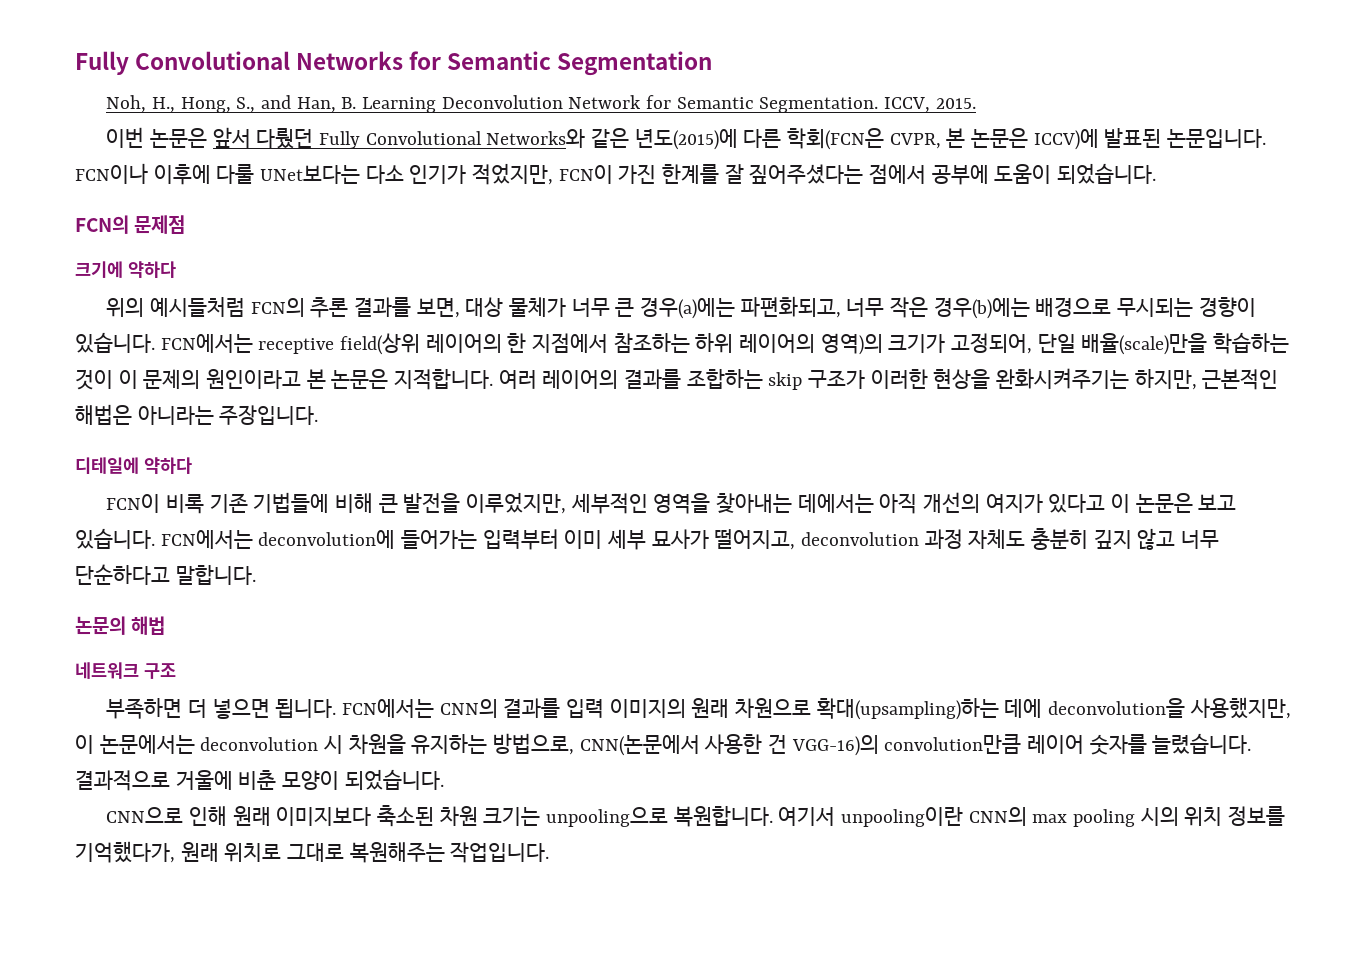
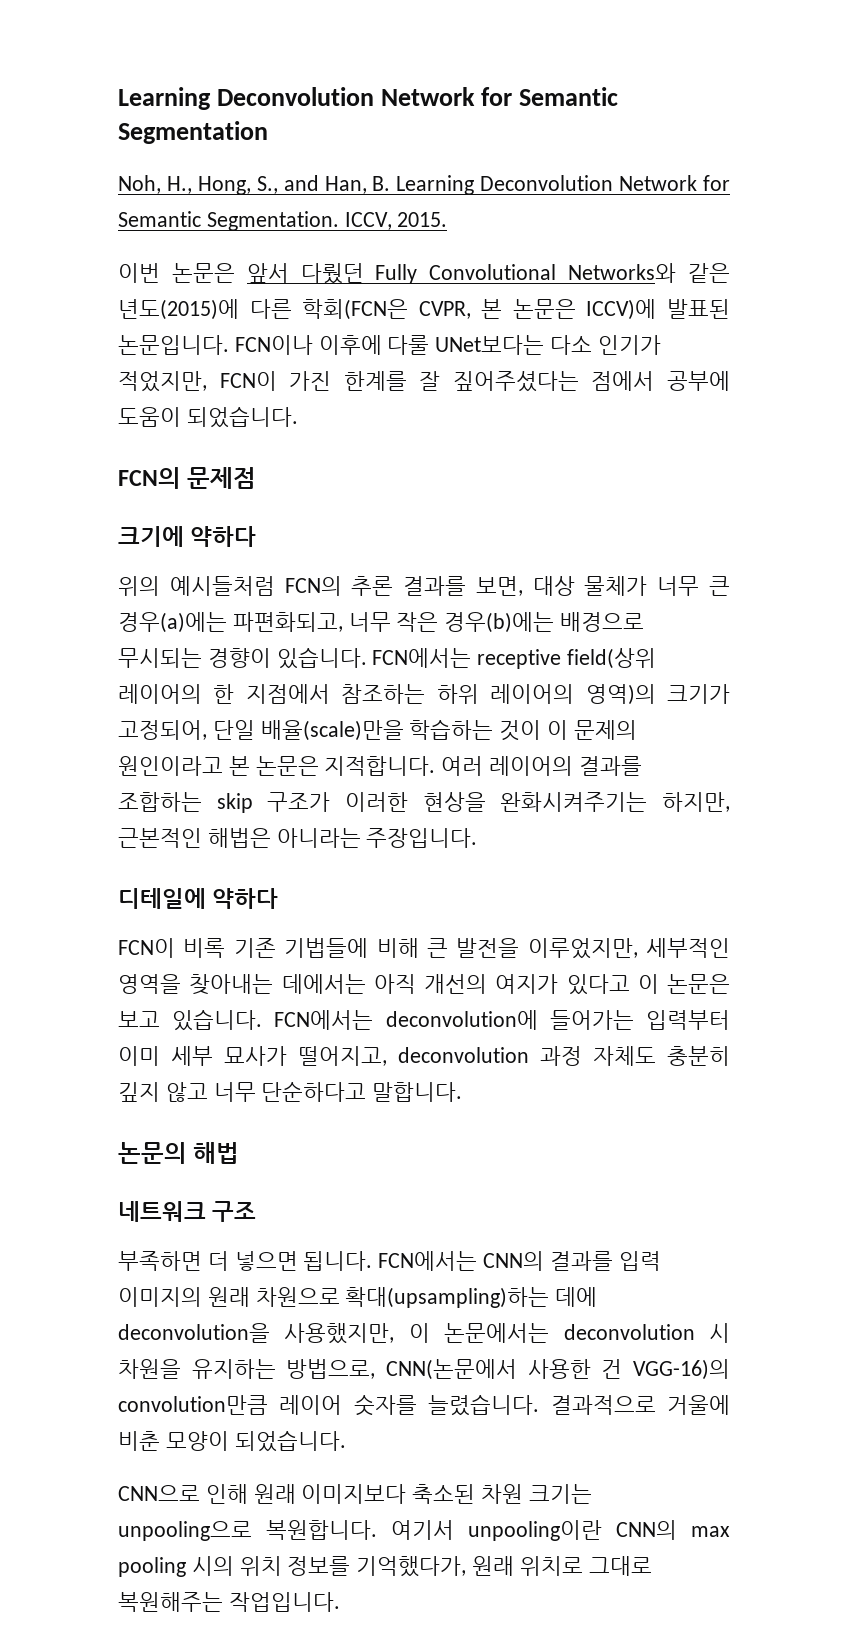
[75,51,404,75] Fully Convolutional Networks -> [118,87,476,110] Learning Deconvolution Network

